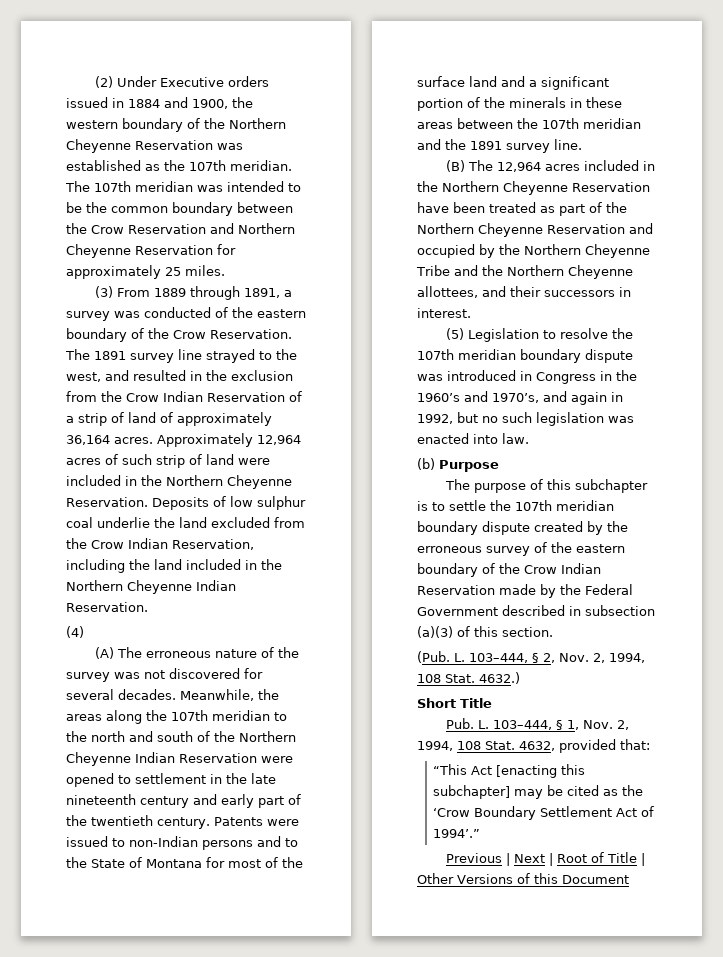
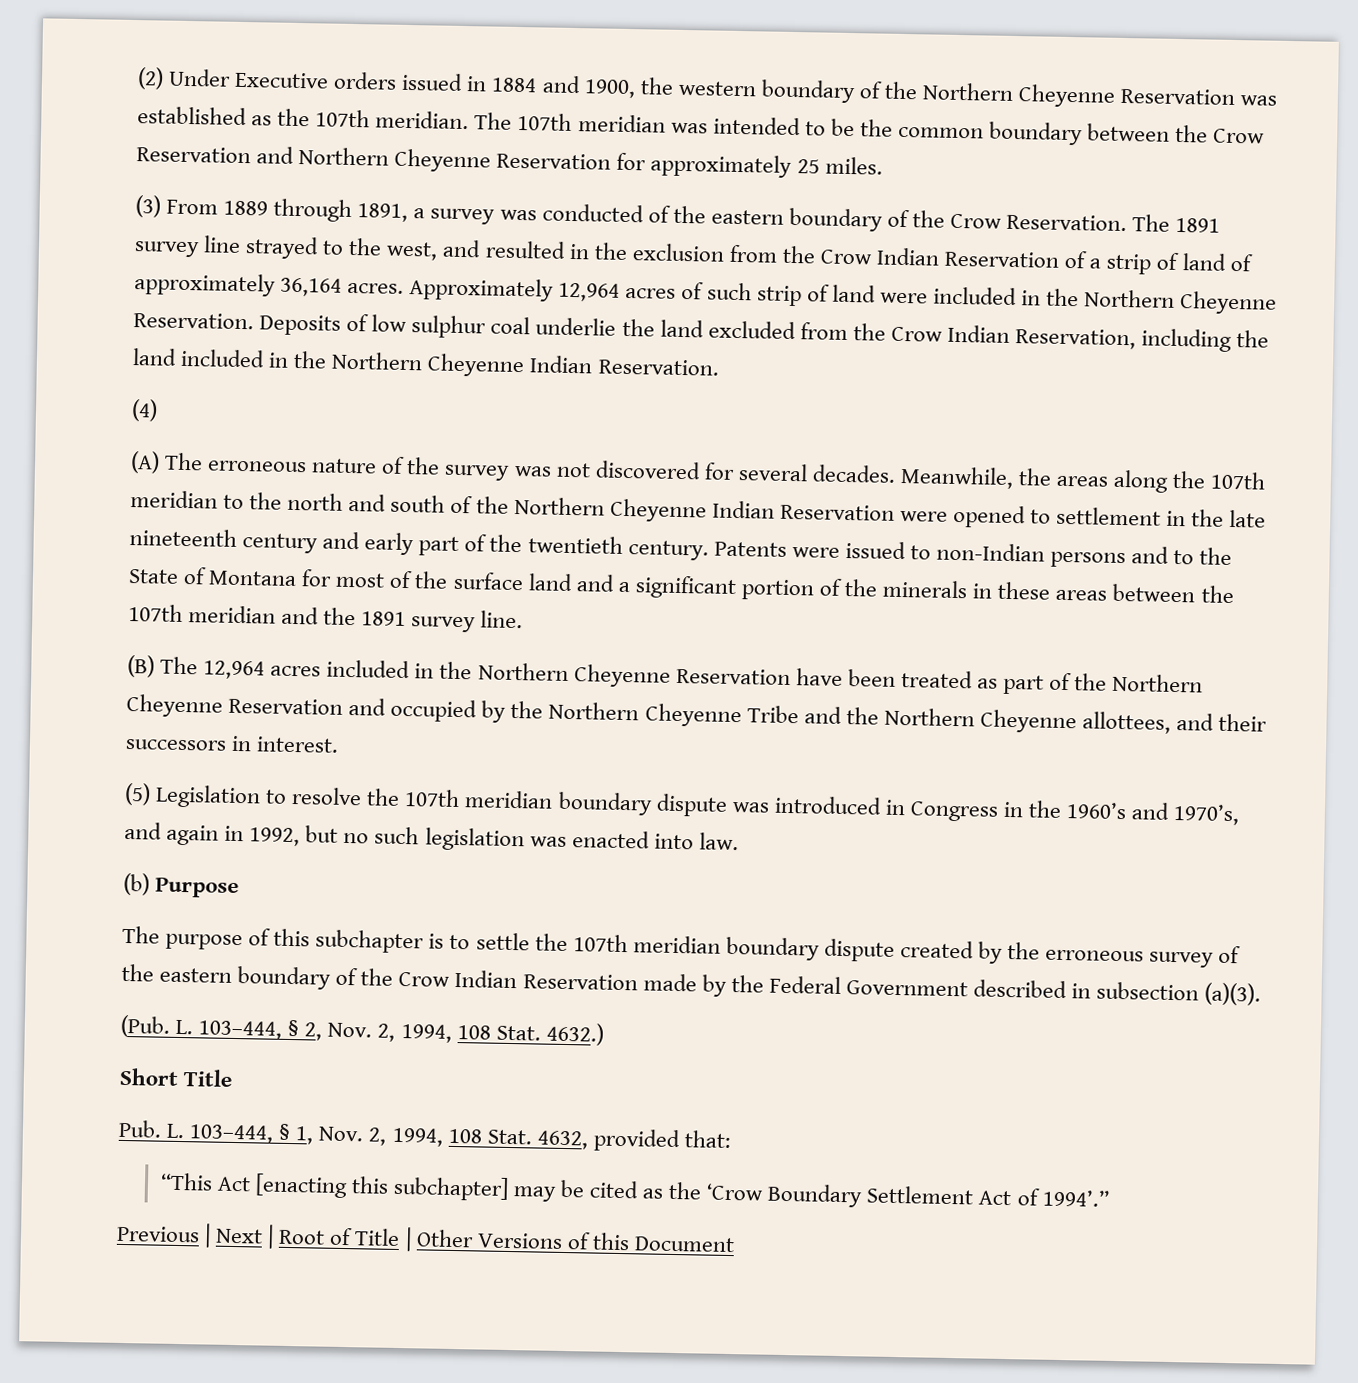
[417,626,553,638] (a)(3) of this section. -> [1204,982,1262,1006] (a)(3).

